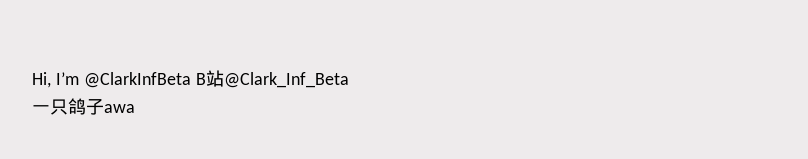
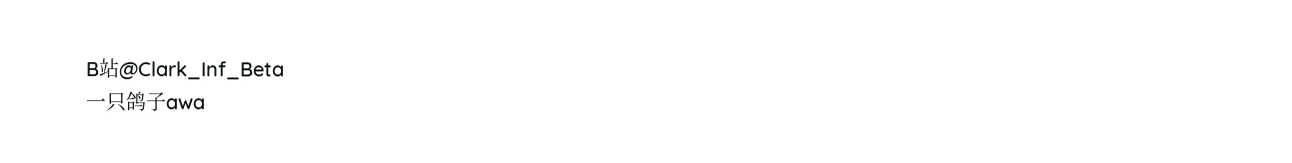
[32,72,191,88] Hi, I’m @ClarkInfBeta -> (86, 69) none

